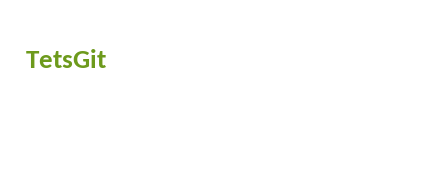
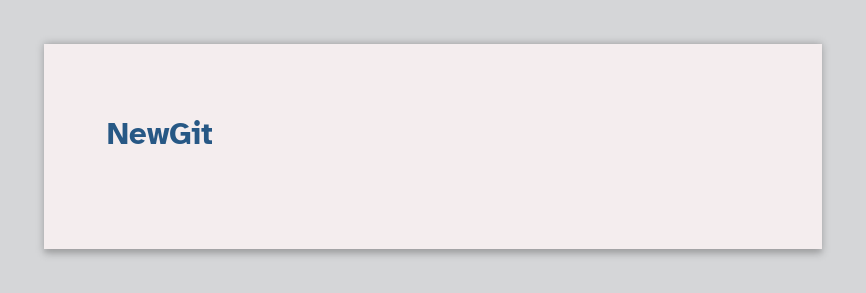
[26,49,106,68] TetsGit -> [107,120,213,144] NewGit

